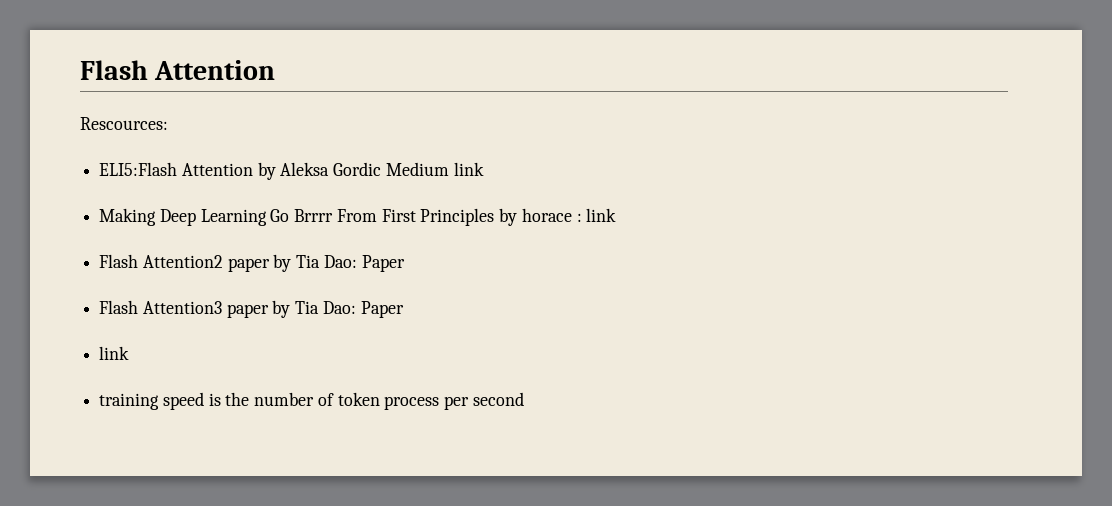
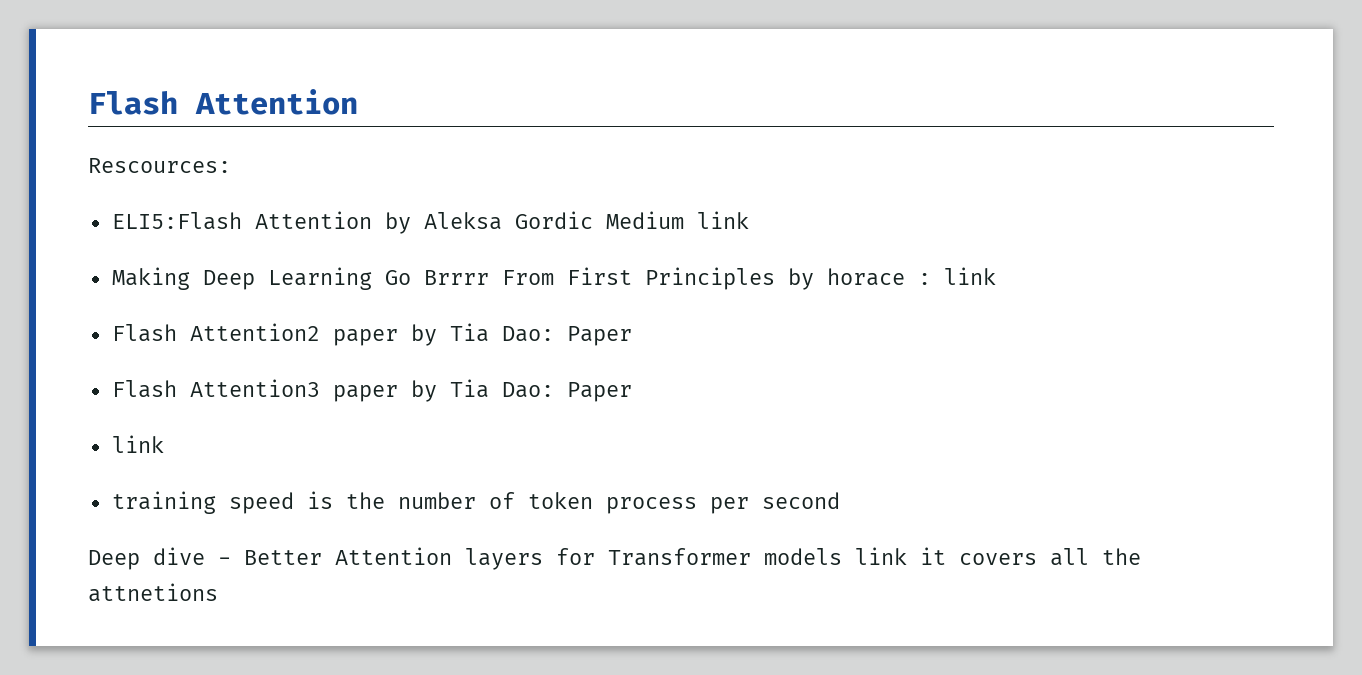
(524, 399) none -> [88,547,1141,570] [88,583,218,602] // Deep dive - Better Attention layers for Transformer models link it covers all the attnetions

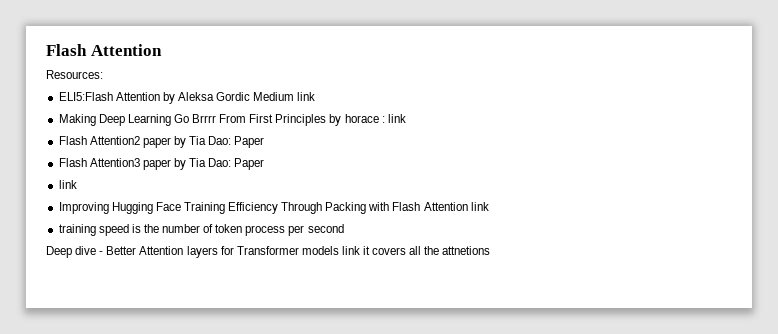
[88,158,231,173] Rescources: -> [46,70,103,79] Resources:
(164, 444) none -> [58,202,489,214] // Improving Hugging Face Training Efficiency Through Packing with Flash Attention link

